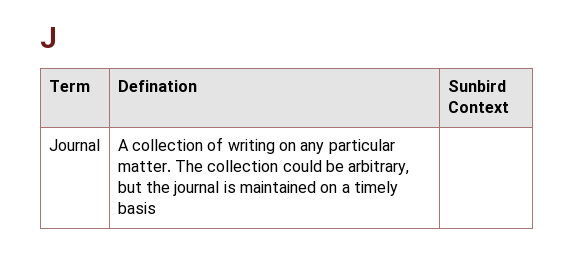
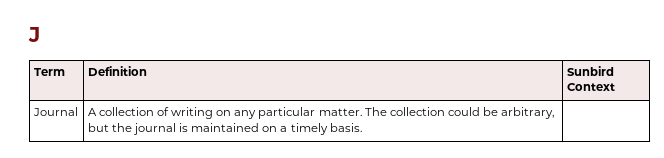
[117,80,197,92] Defination -> [87,66,147,76] Definition
[117,202,156,214] basis -> [329,123,362,132] basis.

